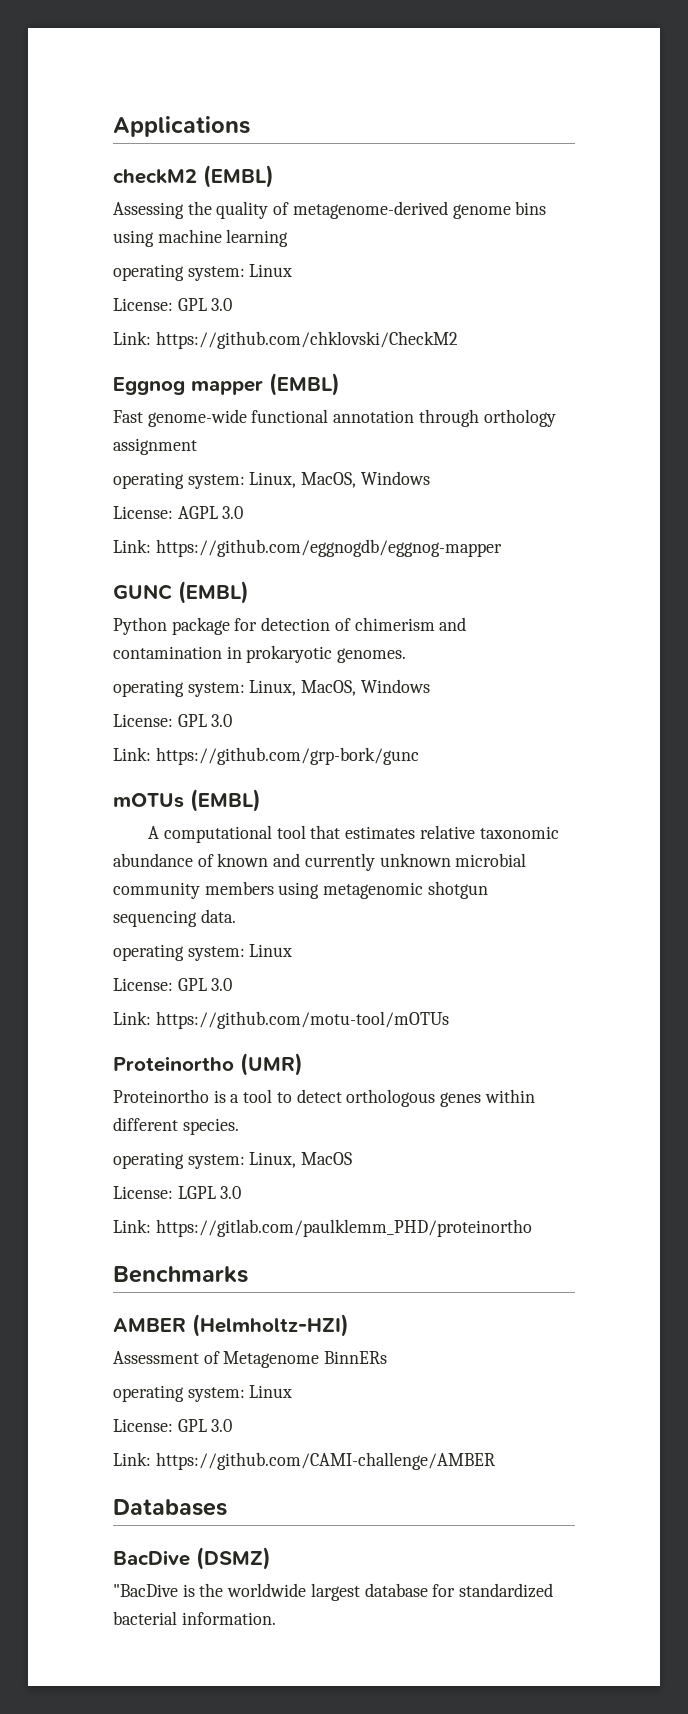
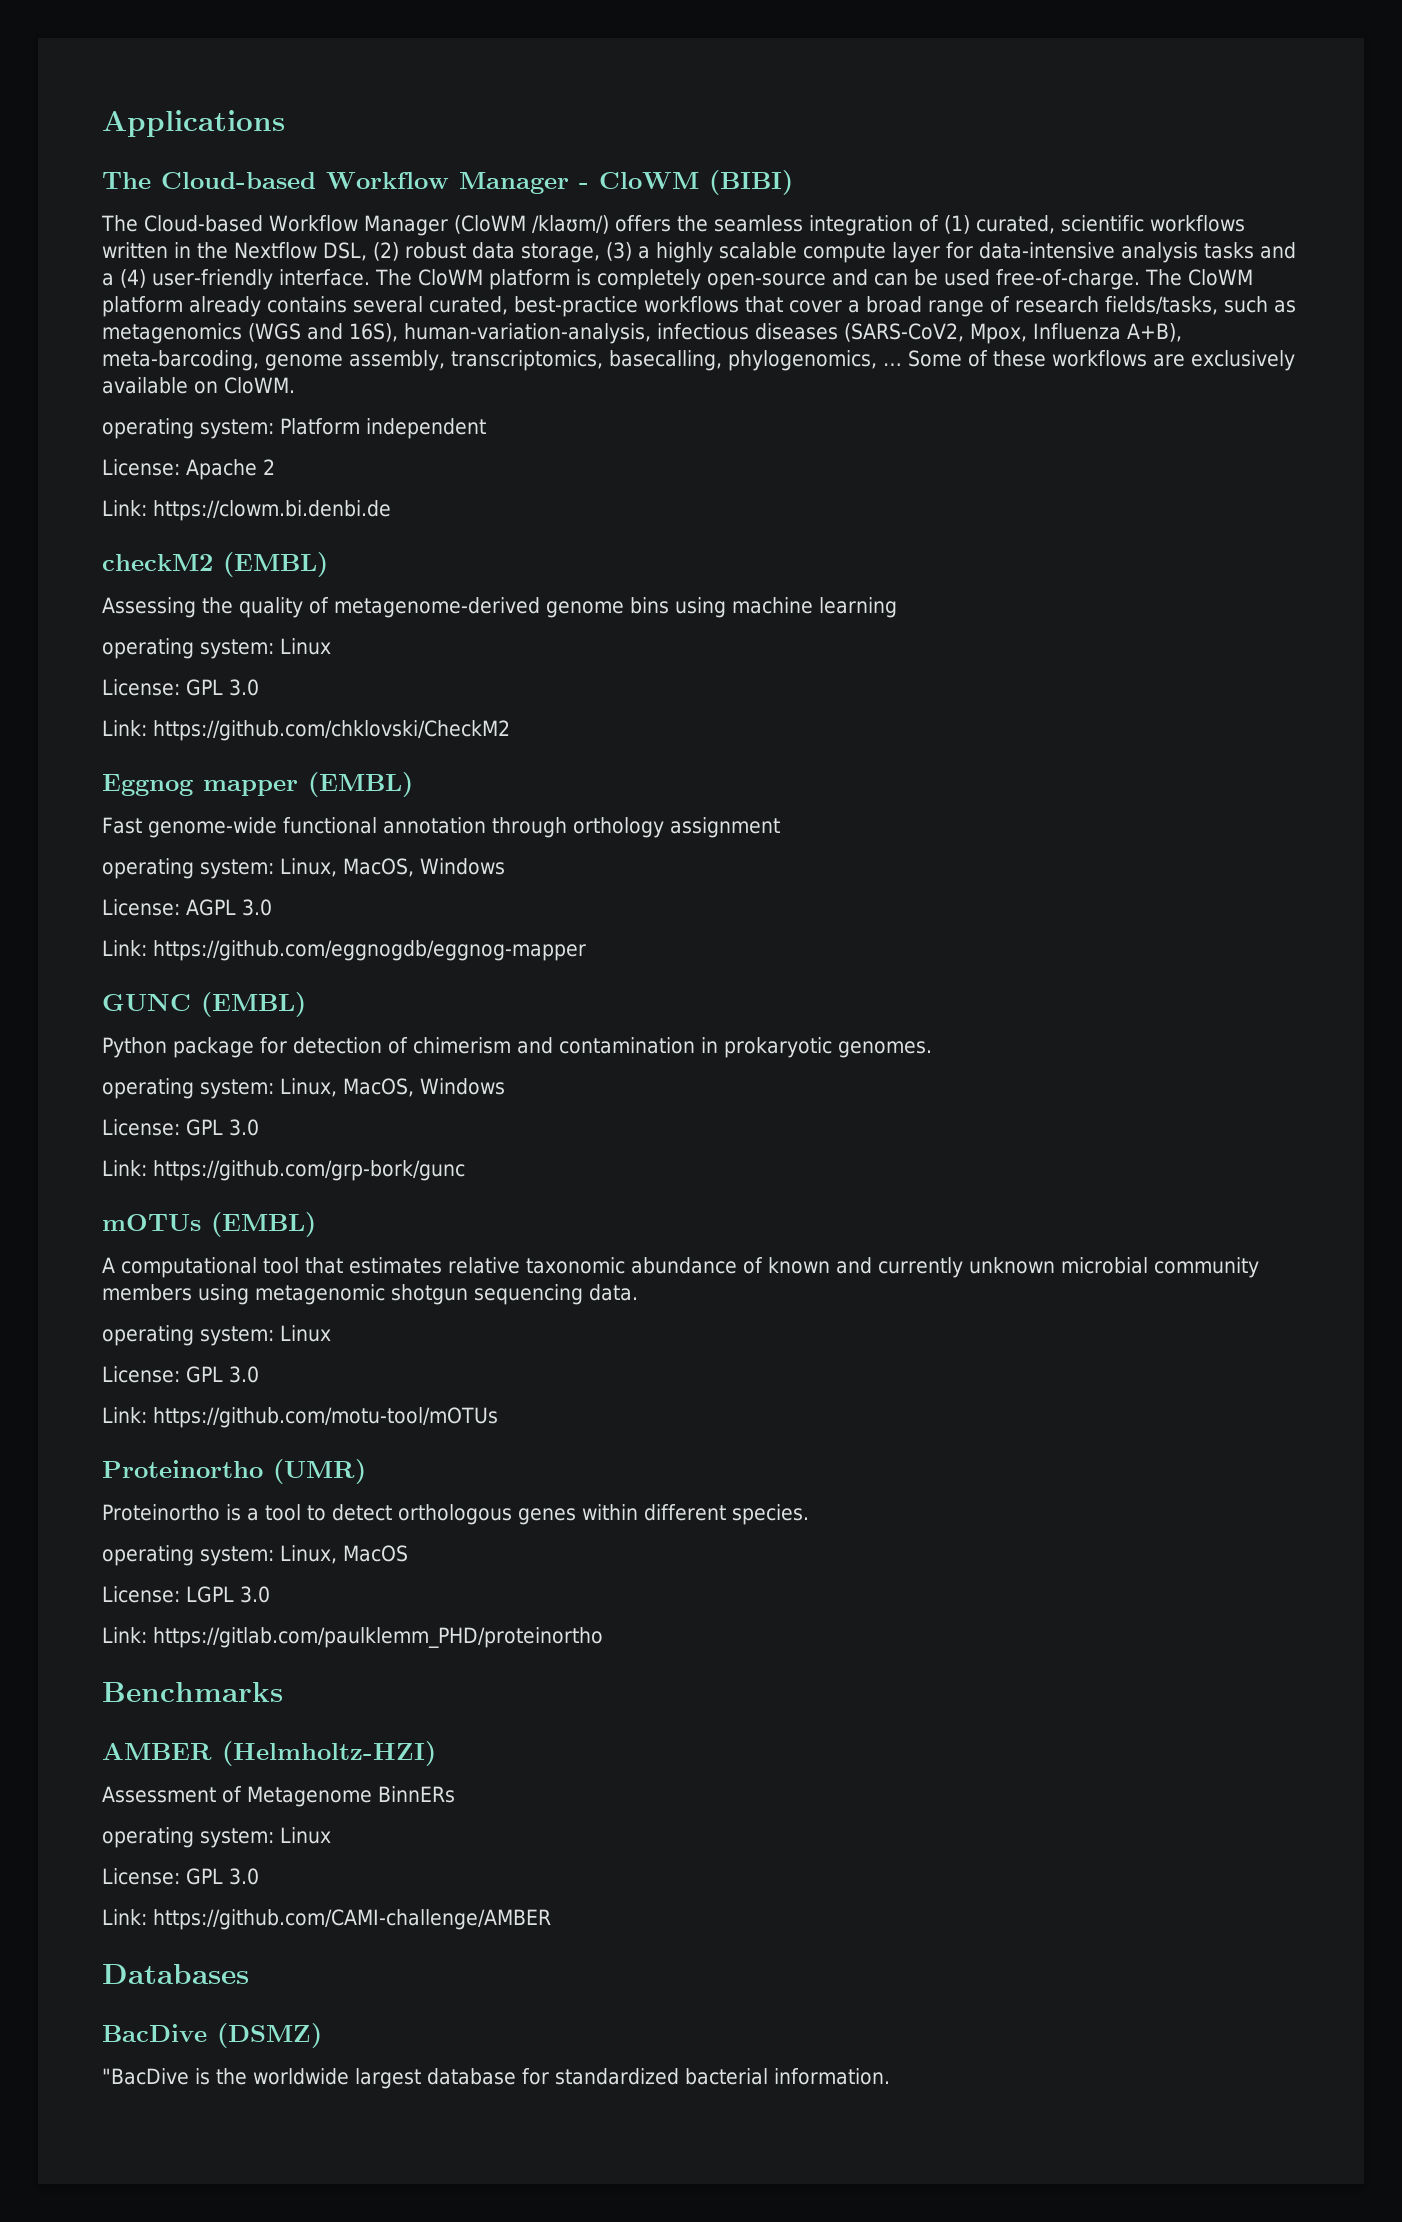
(250, 126) none -> [102,170,793,195] [101,215,1245,236] [102,242,1296,263] [102,269,1253,290] [102,296,1296,317] [102,323,1182,344] [102,350,1295,371] [102,377,295,394] [102,418,486,439] [102,459,275,480] [102,500,391,521] // The Cloud-based Workflow Manager - CloWM (BIBI) // The Cloud-based Workflow Manager (CloWM /klaʊm/) offers the seamless integration of (1) curated, scientific workflows written in the Nextflow DSL, (2) robust data storage, (3) a highly scalable compute layer for data-intensive analysis tasks and a (4) user-friendly interface. The CloWM platform is completely open-source and can be used free-of-charge. The CloWM platform already contains several curated, best-practice workflows that cover a broad range of research fields/tasks, such as metagenomics (WGS and 16S), human-variation-analysis, infectious diseases (SARS-CoV2, Mpox, Influenza A+B), meta-barcoding, genome assembly, transcriptomics, basecalling, phylogenomics, … Some of these workflows are exclusively available on CloWM. // operating system: Platform independent // License: Apache 2 // Link: https://clowm.bi.denbi.de

